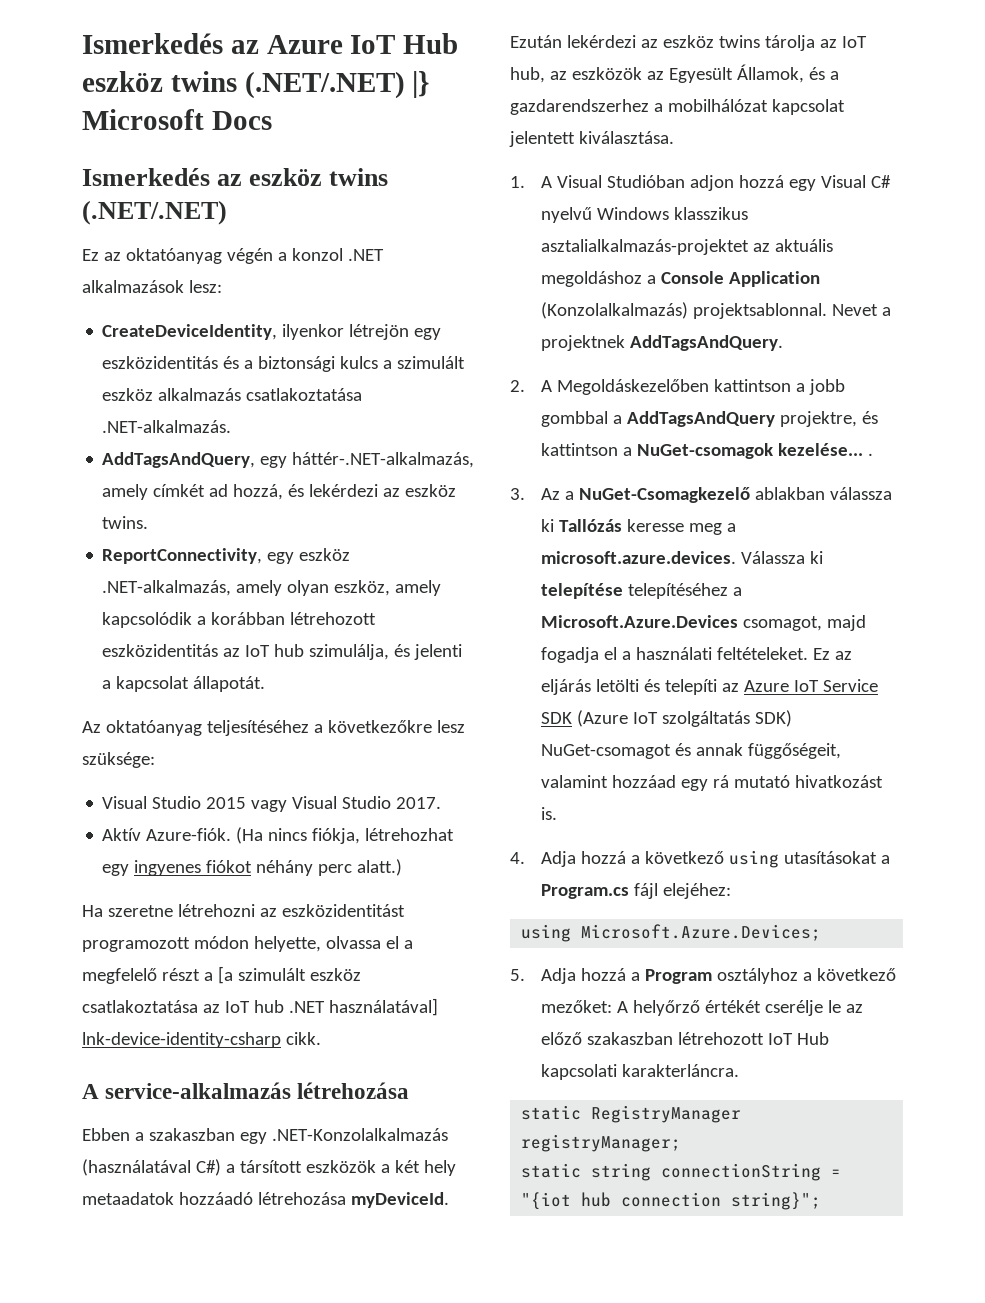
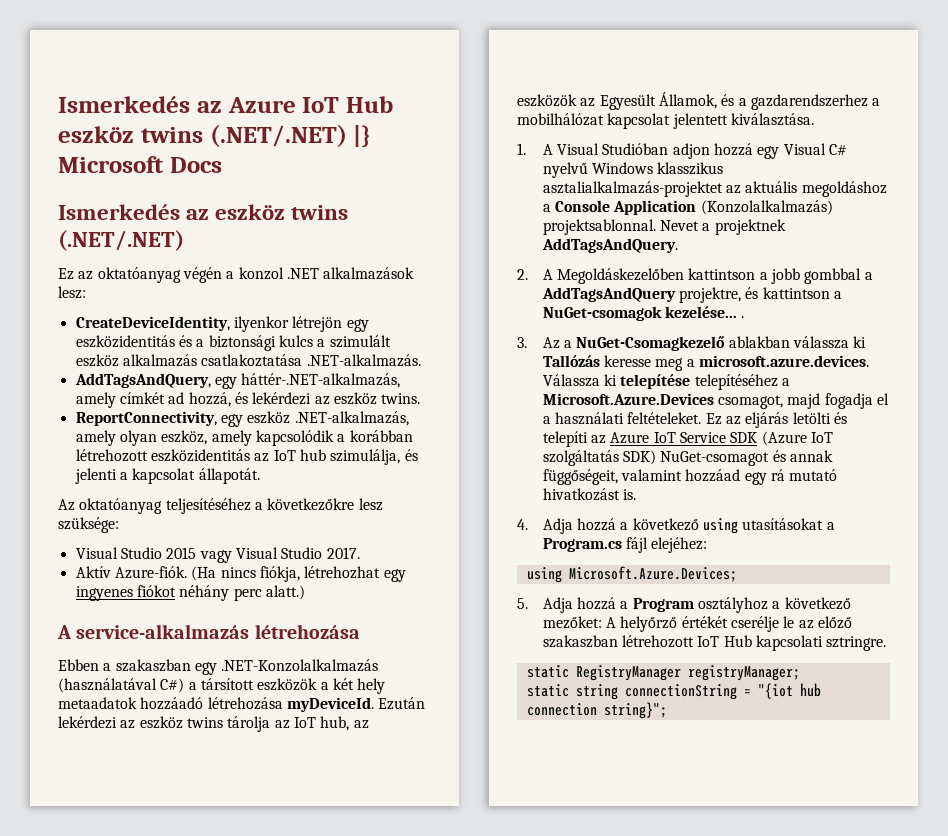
[82,904,405,917] [82,936,413,952] [82,966,361,984] [82,998,438,1016] [82,1032,321,1048] // Ha szeretne létrehozni az eszközidentitást programozott módon helyette, olvassa el a megfelelő részt a [a szimulált eszköz csatlakoztatása az IoT hub .NET használatával] lnk-device-identity-csharp cikk. -> (305, 592) none
[622,1064,740,1077] karakterláncra. -> [826,636,887,651] sztringre.

